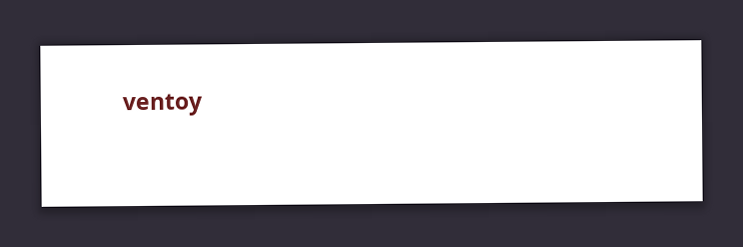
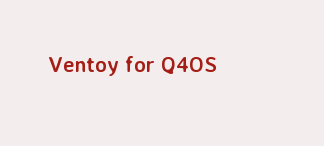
[122,93,203,117] ventoy -> [48,56,217,76] Ventoy for Q4OS

